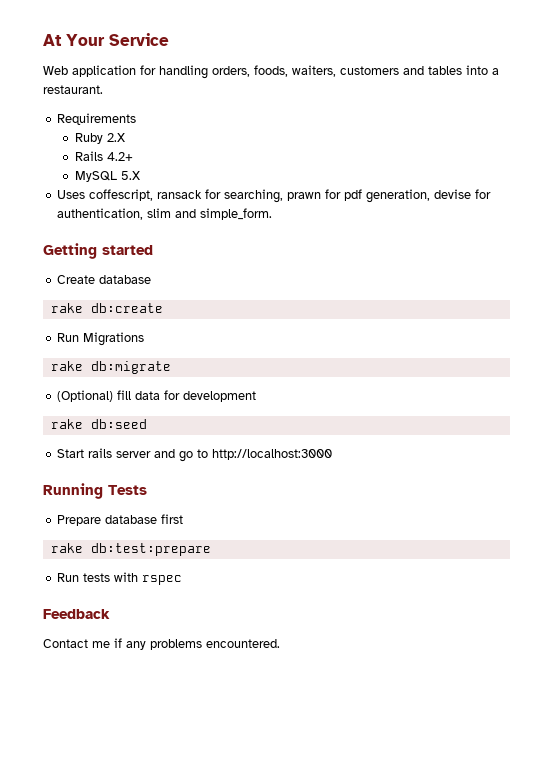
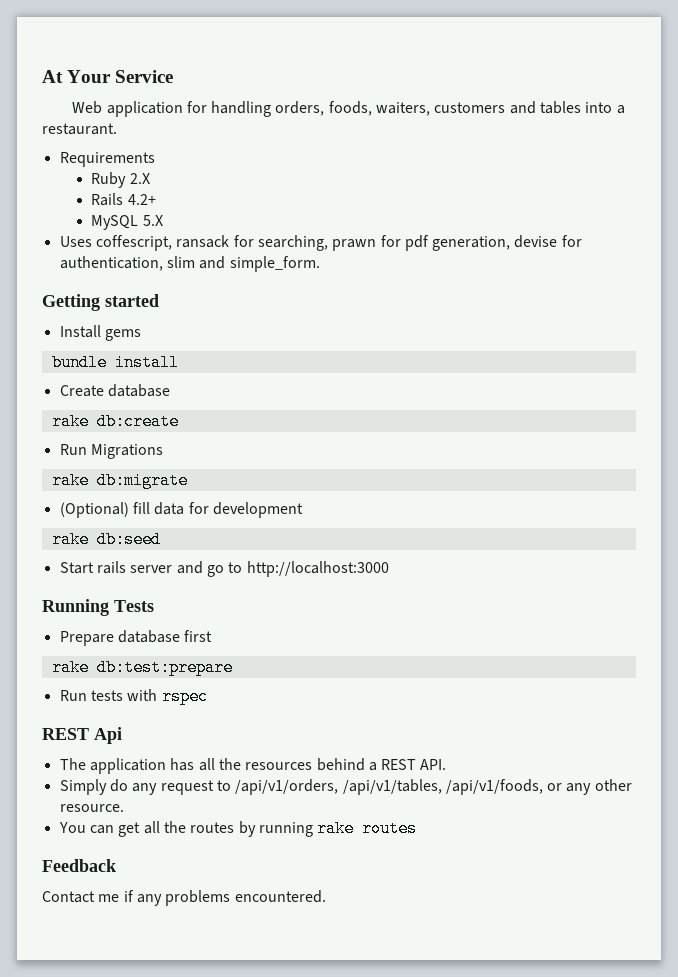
(153, 250) none -> [59,325,141,341] [51,354,179,371] // Install gems // bundle install
(183, 580) none -> [42,727,122,744] [59,758,447,774] [59,779,632,795] [59,804,124,812] [58,820,418,837] // REST Api // The application has all the resources behind a REST API. // Simply do any request to /api/v1/orders, /api/v1/tables, /api/v1/foods, or any other resource. // You can get all the routes by running rake routes

